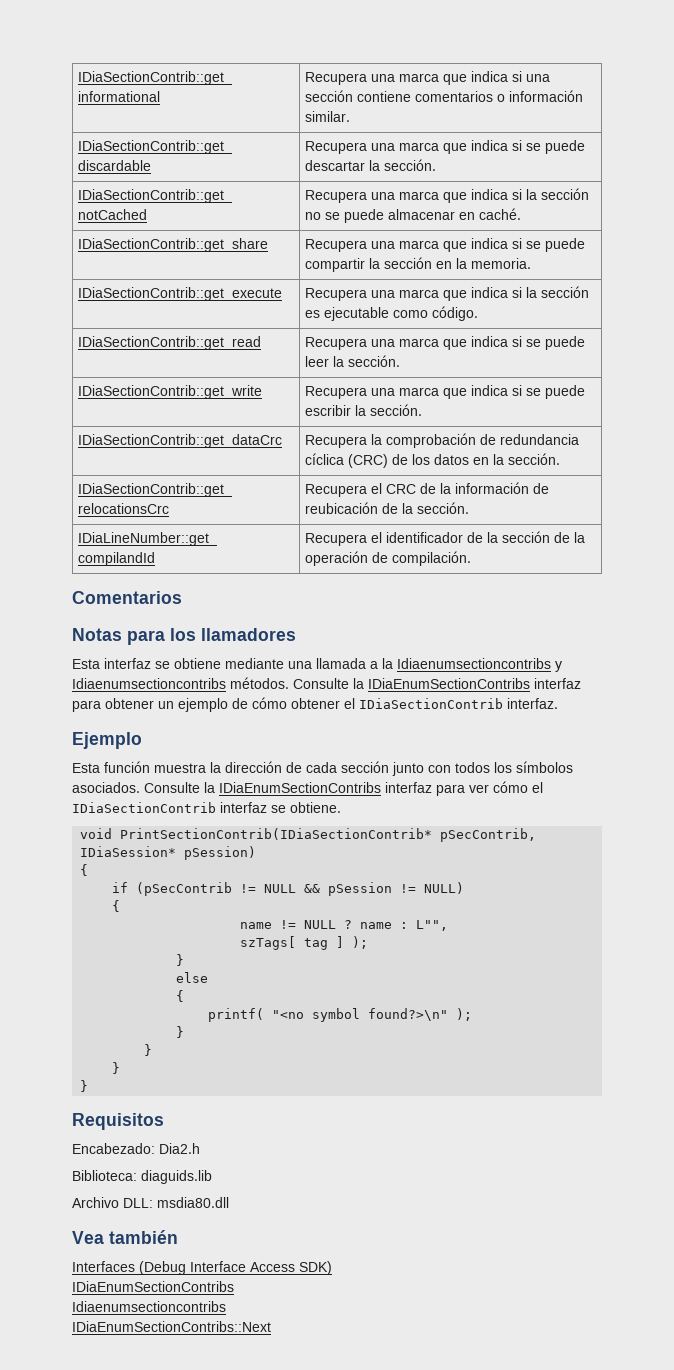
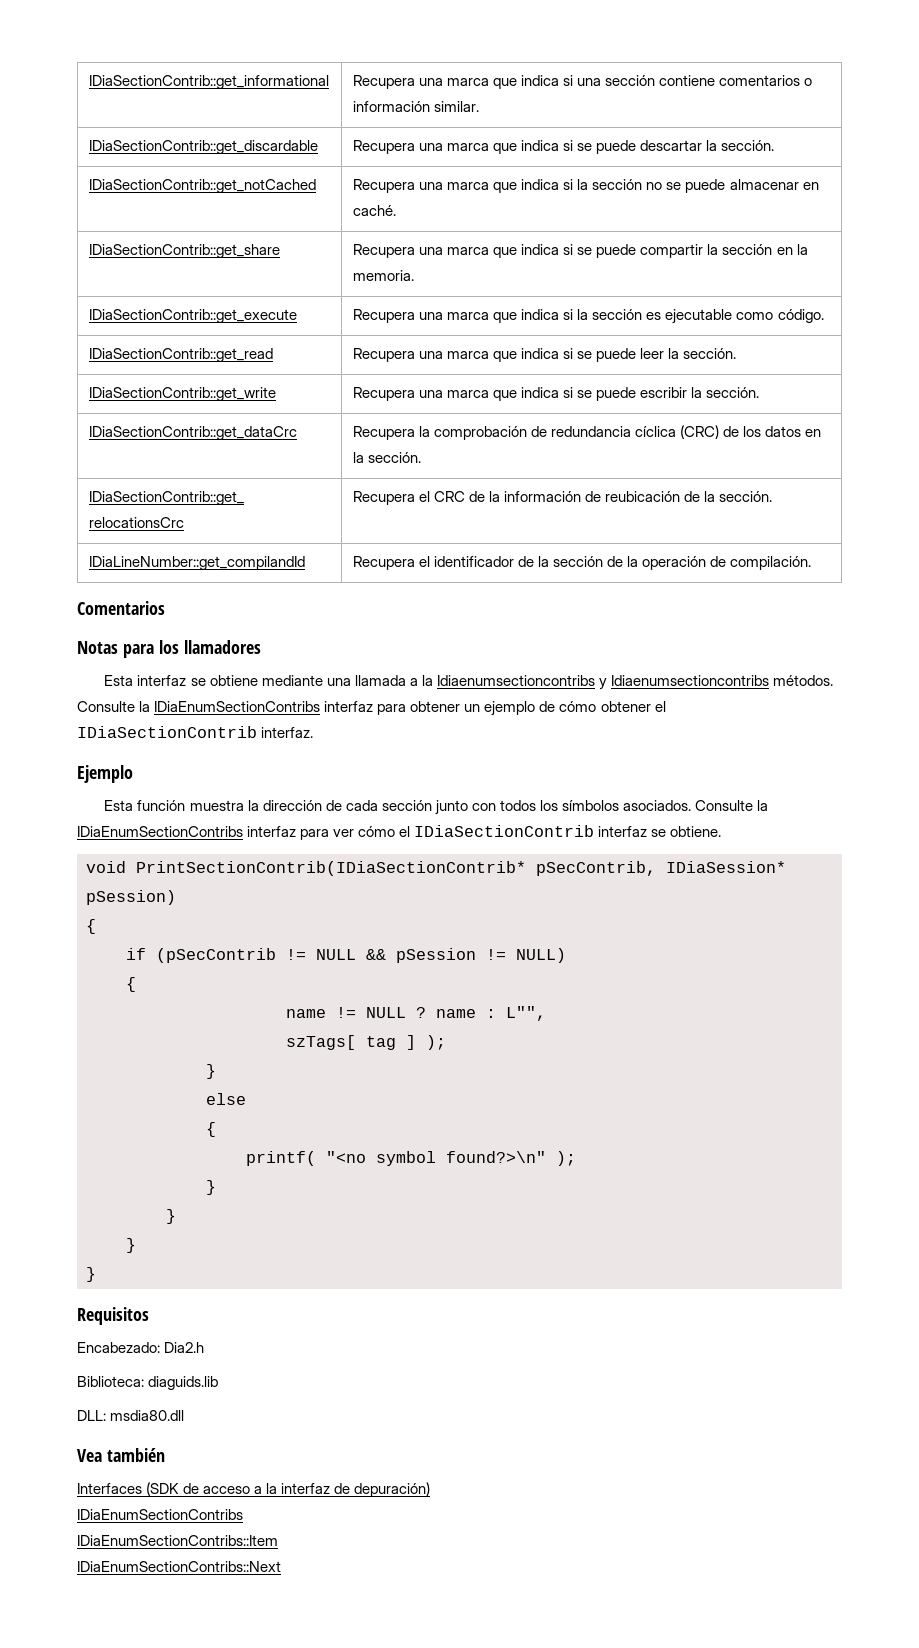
[72,1197,119,1208] Archivo -> (219, 1383) none
[139,1261,332,1275] (Debug Interface Access SDK) -> [146,1482,431,1497] (SDK de acceso a la interfaz de depuración)
[72,1301,226,1312] Idiaenumsectioncontribs -> [77,1535,278,1546] IDiaEnumSectionContribs::Item

